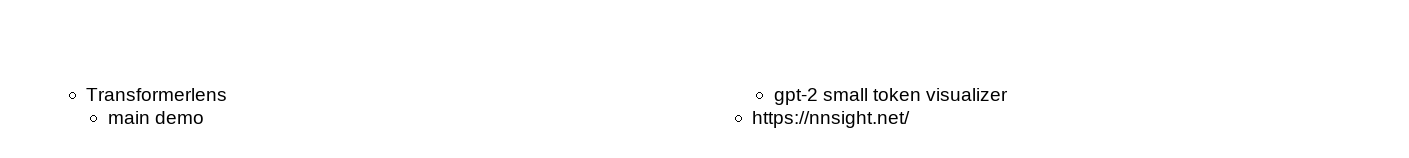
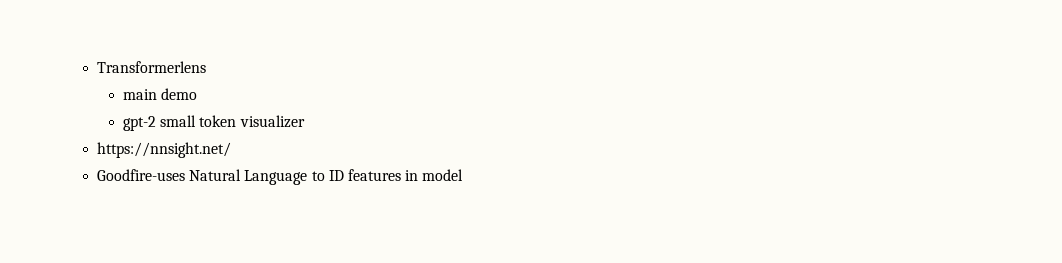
(910, 119) none -> [97,169,464,185] // Goodfire-uses Natural Language to ID features in model

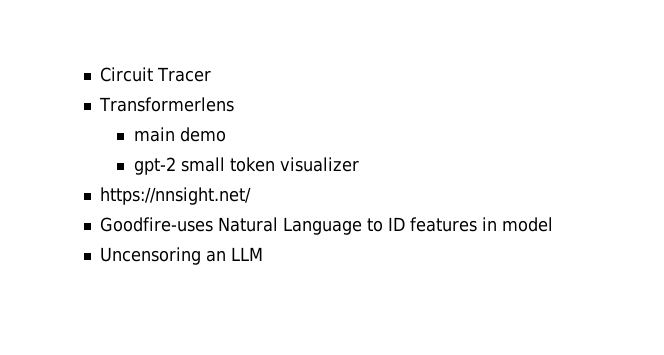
(97, 67) none -> [99,67,211,82] Circuit Tracer //
(464, 175) none -> [99,247,263,265] // Uncensoring an LLM

